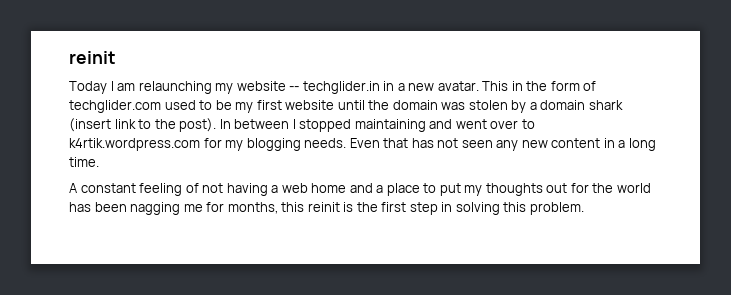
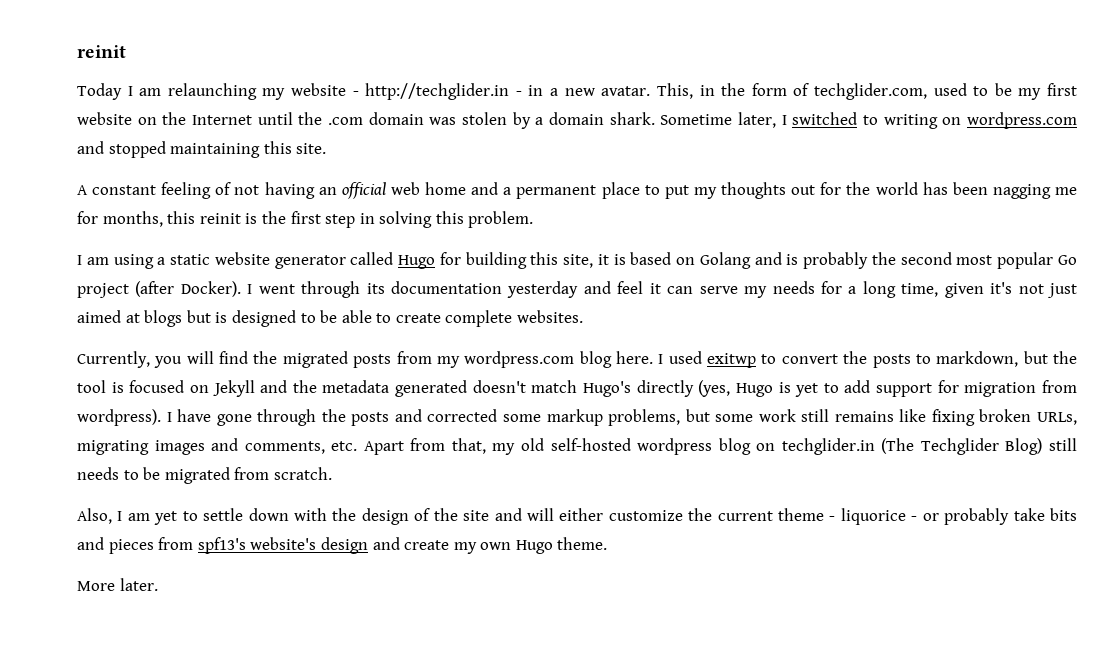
[289,81,380,94] -- techglider.in -> [352,83,522,100] - http://techglider.in -
[482,81,509,91] This -> [656,83,693,99] This,
[69,100,161,113] techglider.com -> [813,83,927,100] techglider.com,
(335, 105) none -> [137,112,252,125] on the Internet
(390, 105) none -> [328,117,363,125] .com
[588,100,623,110] [69,118,535,132] [69,138,656,151] [69,157,99,167] shark (insert link to the post). In between I stopped maintaining and went over to k4rtik.wordpress.com for my blogging needs. Even that has not seen any new content in a long time. -> [609,112,1077,129] [77,141,327,158] shark. Sometime later, I switched to writing on wordpress.com and stopped maintaining this site.
[271,185,279,193] a -> [318,182,386,199] an official
(384, 189) none -> [516,185,597,199] permanent
(584, 208) none -> [77,252,1077,269] [77,281,1077,298] [77,310,584,327] [77,351,1078,368] [77,380,1077,397] [77,409,1077,426] [77,438,1077,455] [77,467,332,484] [77,508,1077,525] [77,537,608,554] [77,578,158,591] // I am using a static website generator called Hugo for building this site, it is based on Golang and is probably the second most popular Go project (after Docker). I went through its documentation yesterday and feel it can serve my needs for a long time, given it's not just aimed at blogs but is designed to be able to create complete websites. // Currently, you will find the migrated posts from my wordpress.com blog here. I used exitwp to convert the posts to markdown, but the tool is focused on Jekyll and the metadata generated doesn't match Hugo's directly (yes, Hugo is yet to add support for migration from wordpress). I have gone through the posts and corrected some markup problems, but some work still remains like fixing broken URLs, migrating images and comments, etc. Apart from that, my old self-hosted wordpress blog on techglider.in (The Techglider Blog) still needs to be migrated from scratch. // Also, I am yet to settle down with the design of the site and will either customize the current theme - liquorice - or probably take bits and pieces from spf13's website's design and create my own Hugo theme. // More later.

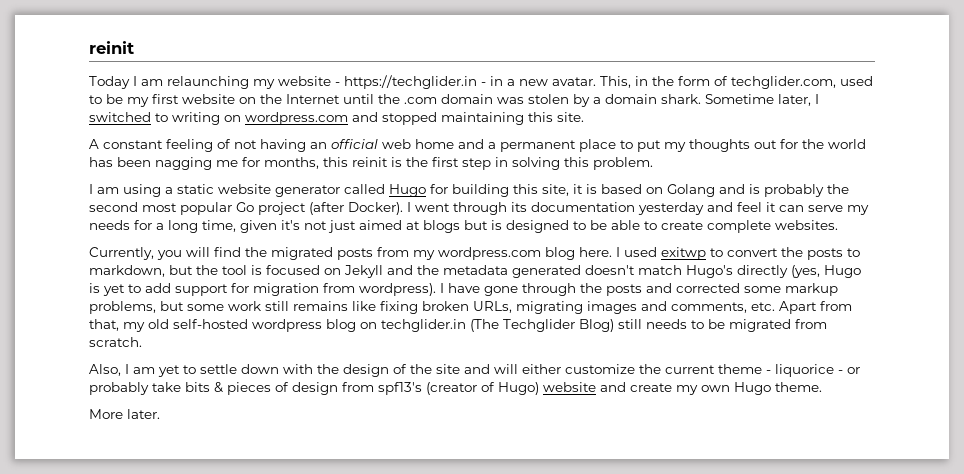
[365,83,510,100] http://techglider.in -> [344,75,477,89] https://techglider.in
[77,537,368,554] and pieces from spf13's website's design -> [214,382,596,395] & pieces of design from spf13's (creator of Hugo) website

